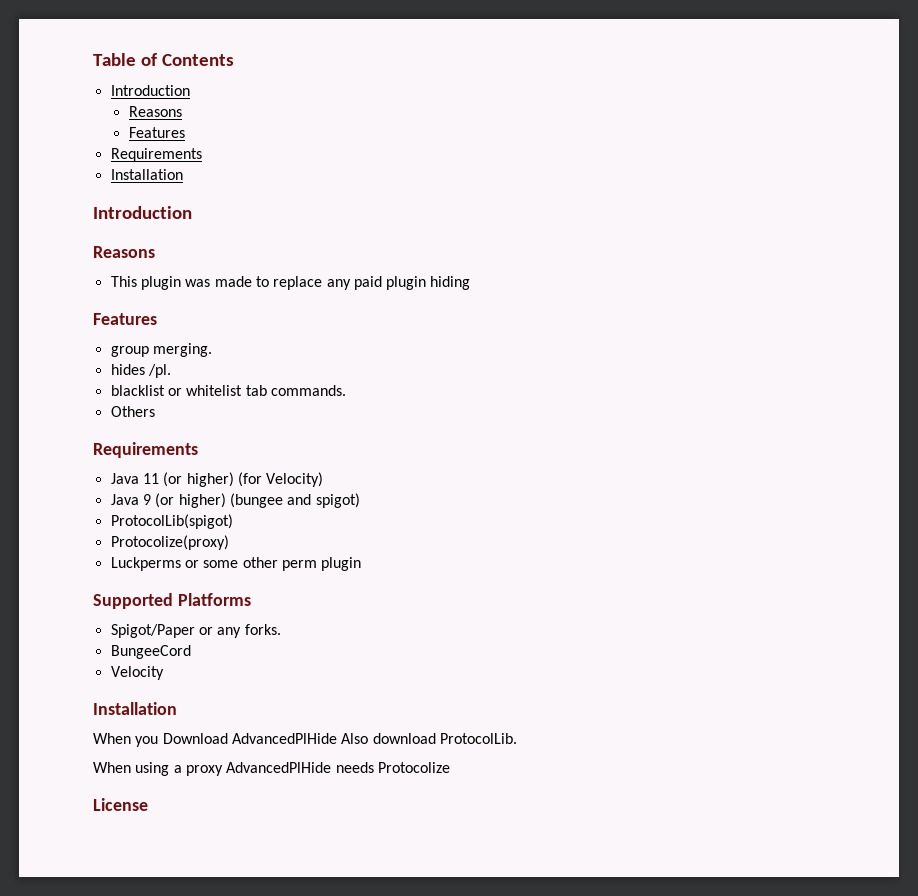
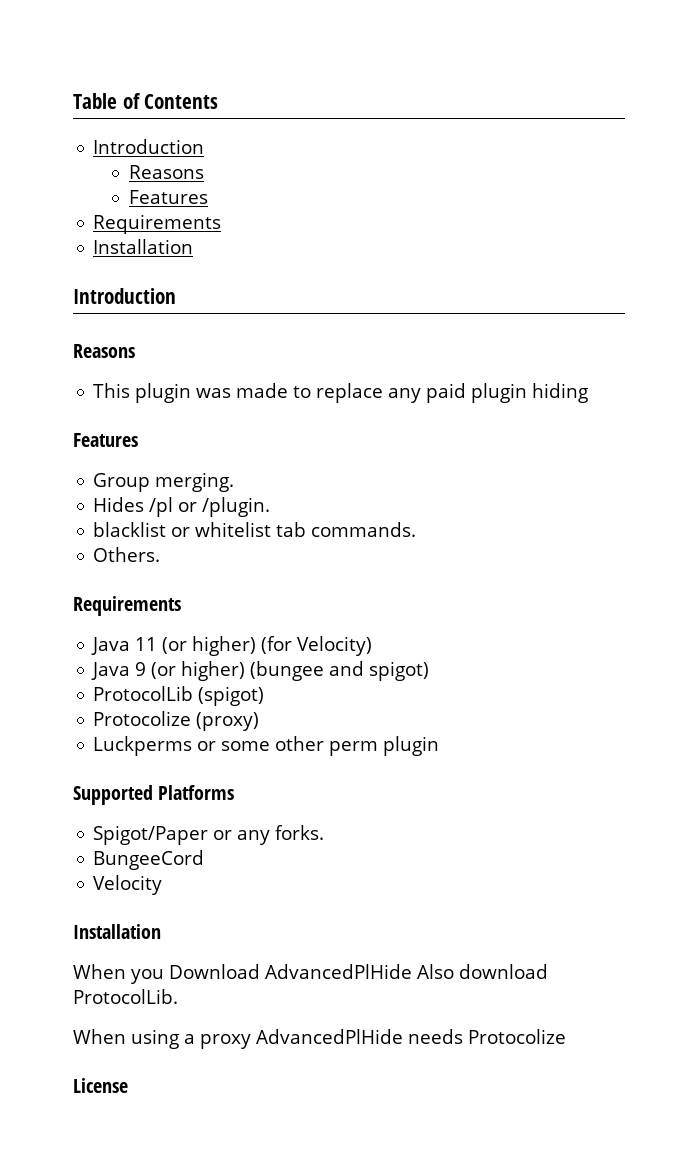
[110,346,149,357] group -> [93,473,151,492] Group
[110,364,171,378] hides /pl. -> [93,497,271,517] Hides /pl or /plugin.
[110,406,155,417] Others -> [93,547,161,562] Others.
[110,514,233,529] [110,535,229,550] ProtocolLib(spigot) // Protocolize(proxy) -> [93,686,265,706] [93,711,260,731] ProtocolLib (spigot) // Protocolize (proxy)

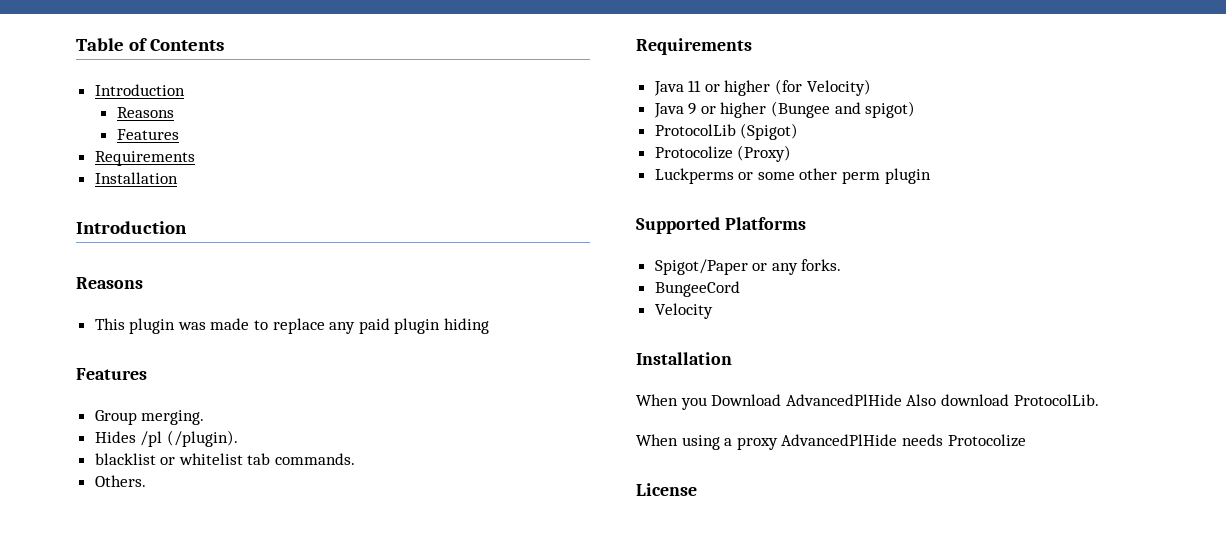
[178,497,271,517] or /plugin. -> [166,430,238,447] (/plugin).
[162,636,257,656] (or higher) -> [704,80,771,96] or higher
[151,661,325,681] (or higher) (bungee -> [700,101,831,118] or higher (Bungee
[198,686,265,706] [93,711,260,731] (spigot) // Protocolize (proxy) -> [740,123,799,140] [654,145,792,162] (Spigot) // Protocolize (Proxy)

